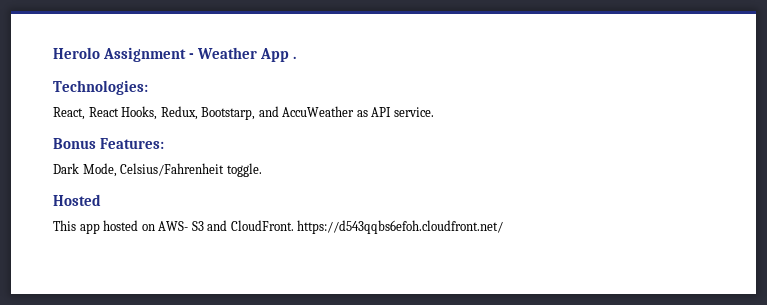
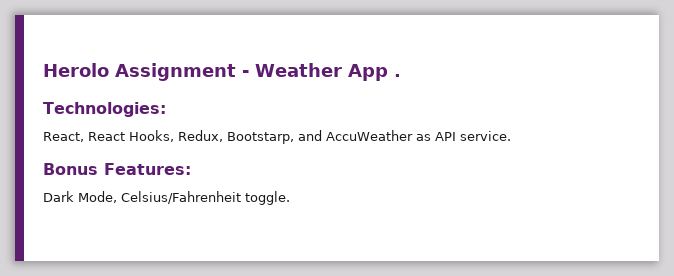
[53,194,101,206] [53,220,504,234] // Hosted // This app hosted on AWS- S3 and CloudFront. https://d543qqbs6efoh.cloudfront.net/ -> (290, 198) none

